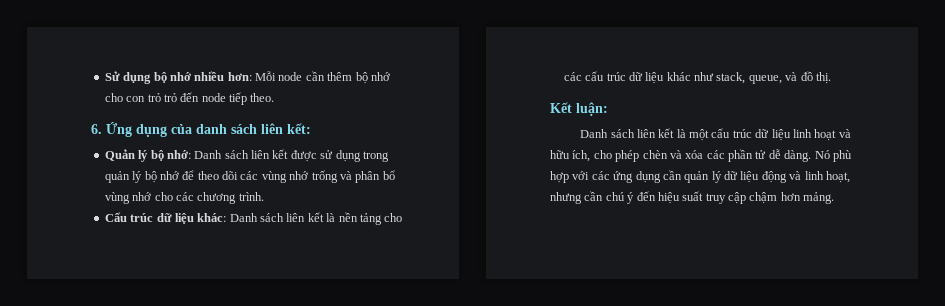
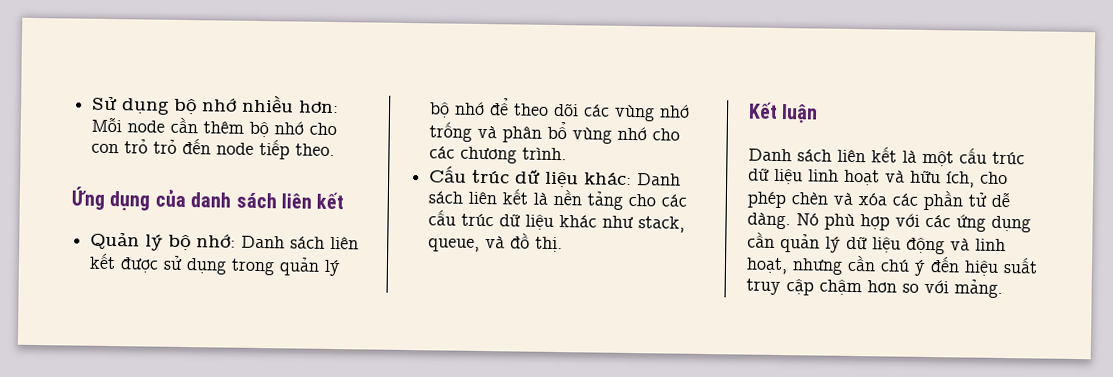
[91,124,102,134] 6. -> (336, 150) none
[287,123,311,134] kết: -> [316,191,345,210] kết
[576,102,608,116] luận: -> [781,104,819,124] luận
(801, 196) none -> [902,279,949,294] so với

